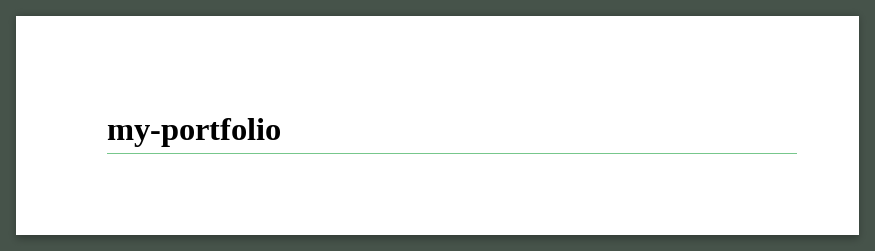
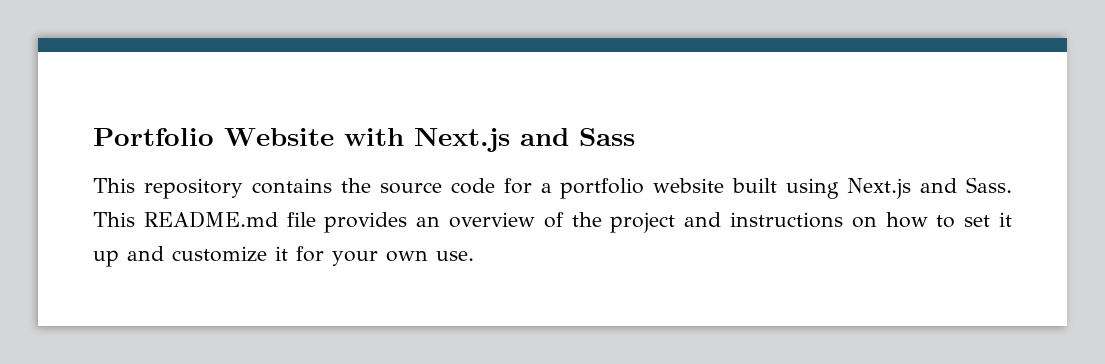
[107,118,281,147] my-portfolio -> [93,127,635,152] [93,177,1013,199] [93,211,1012,233] [93,246,474,267] Portfolio Website with Next.js and Sass // This repository contains the source code for a portfolio website built using Next.js and Sass. This README.md file provides an overview of the project and instructions on how to set it up and customize it for your own use.

